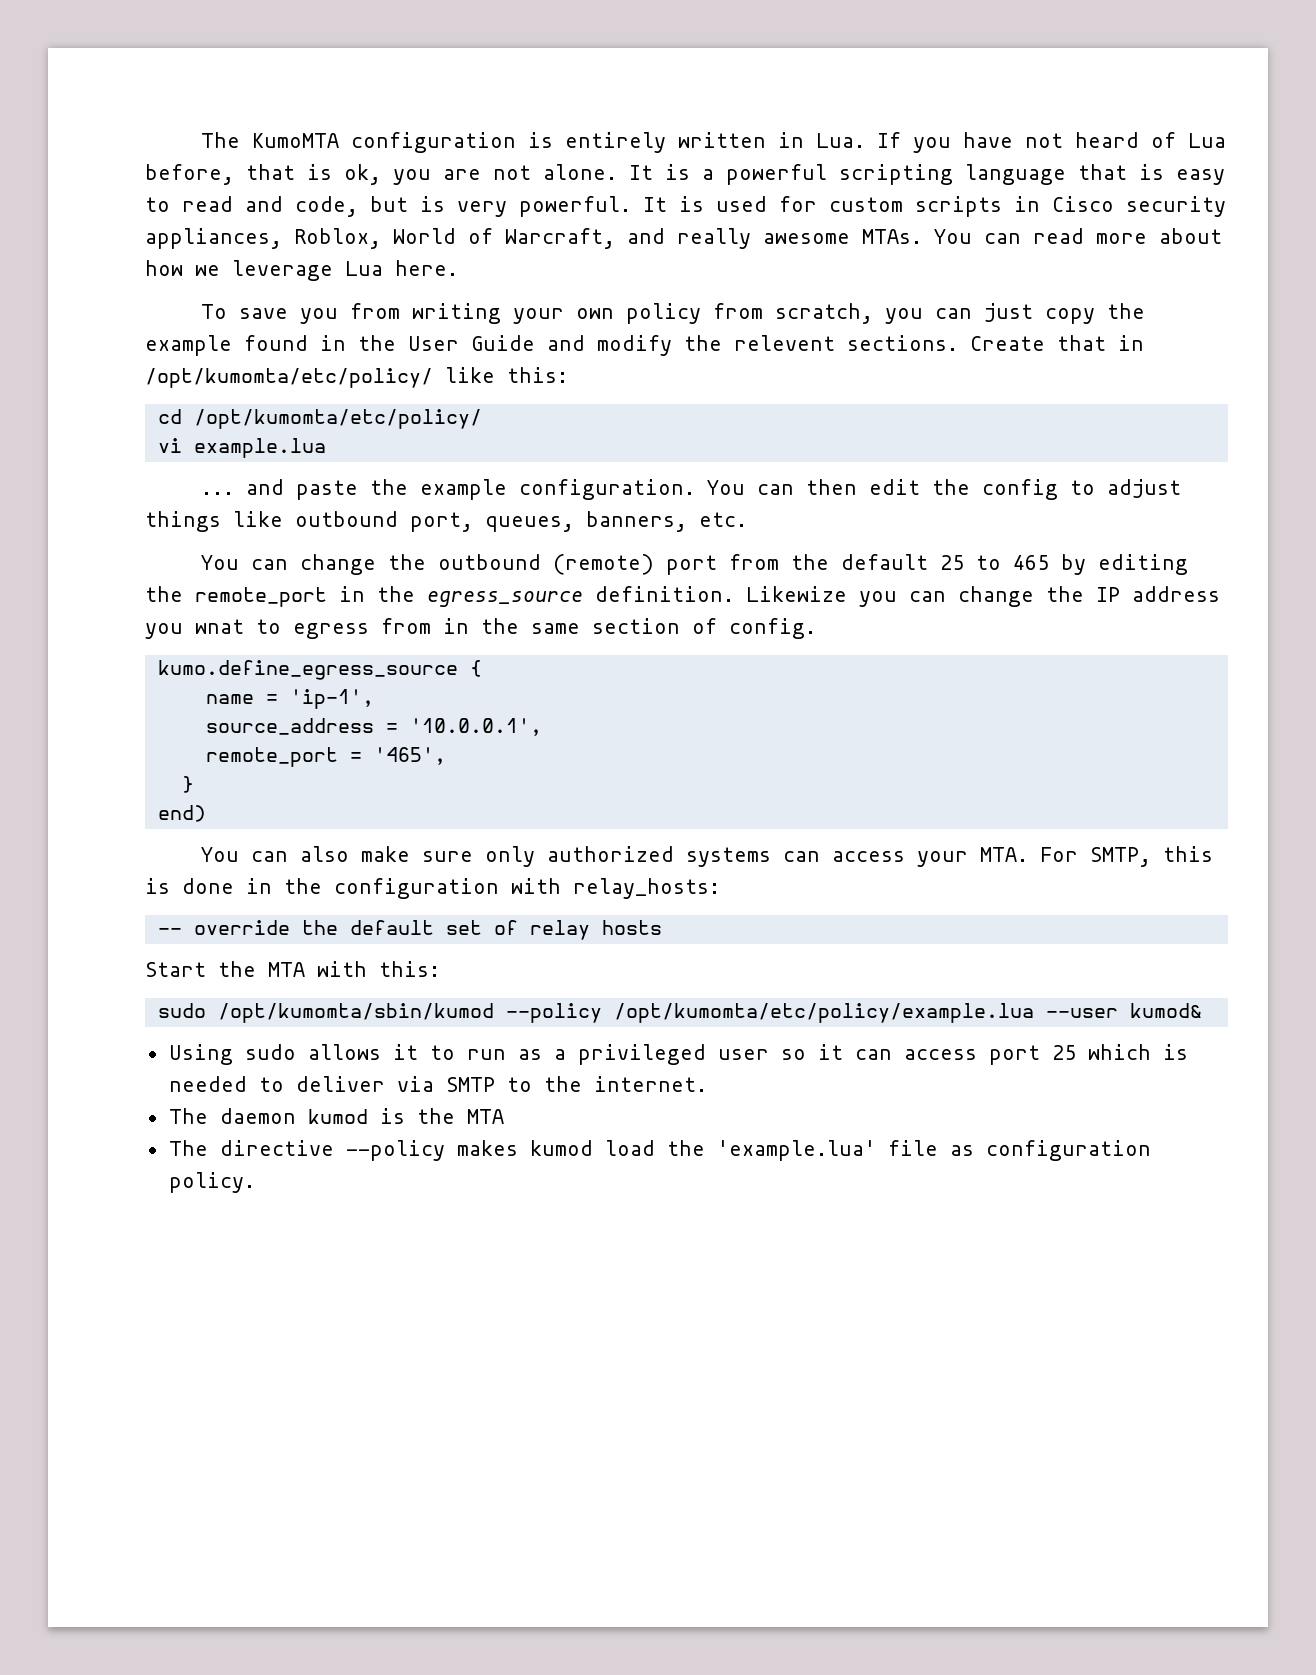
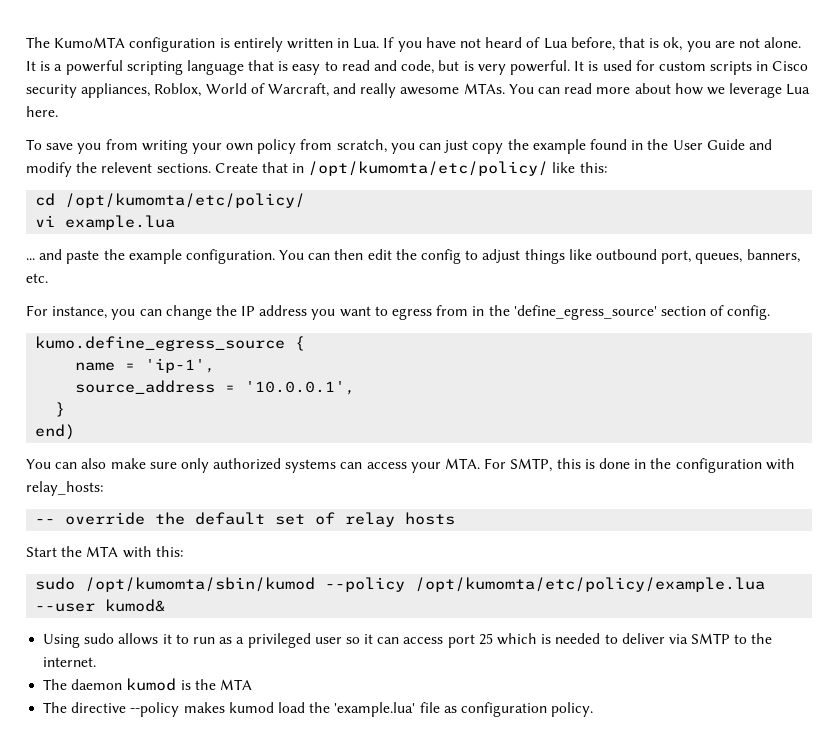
[200,554,1188,575] [145,586,847,607] You can change the outbound (remote) port from the default 25 to 465 by editing the remote_port in the egress_source definition. Likewize -> [26,305,108,319] For instance,
[195,619,244,634] wnat -> [339,306,371,317] want
[531,623,580,634] same -> [513,305,657,320] 'define_egress_source'
[205,747,446,767] // remote_port = '465', -> (356, 388) none

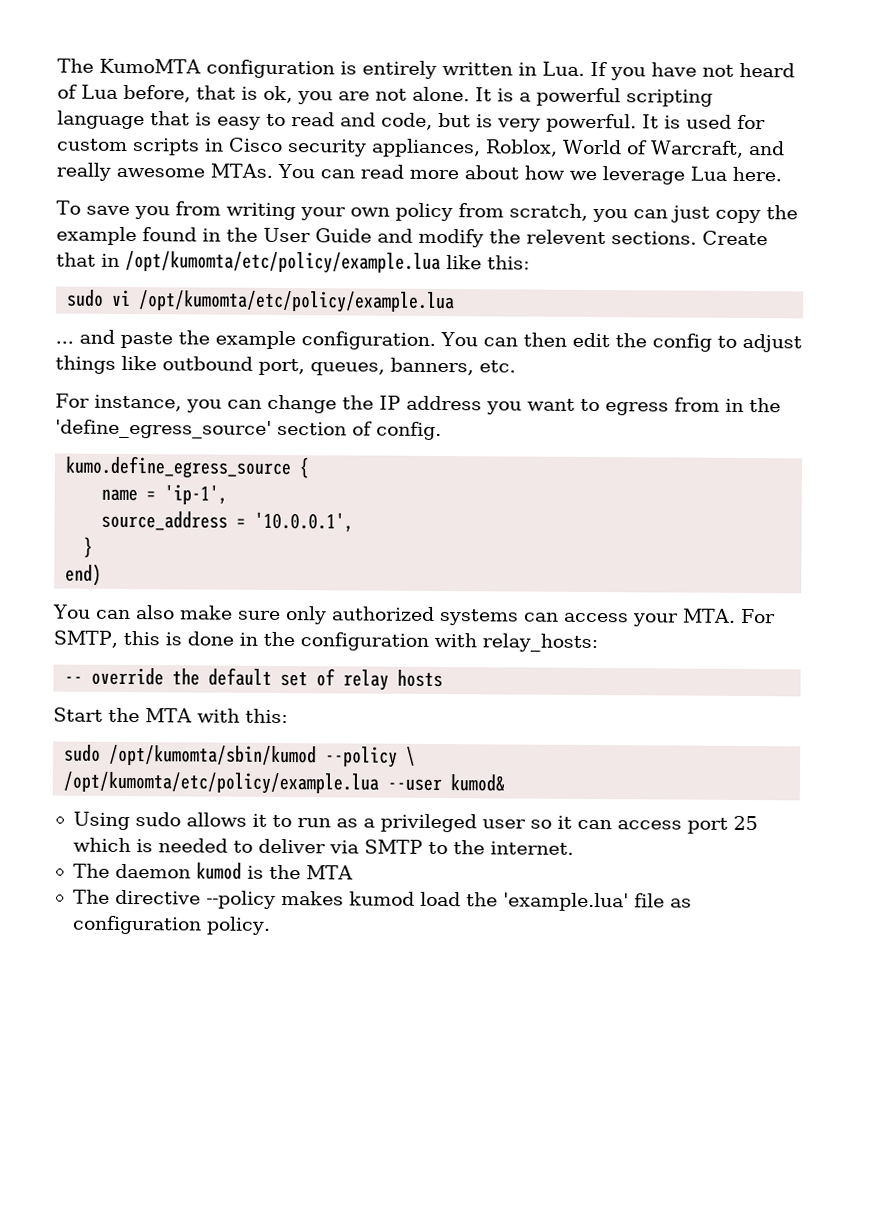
[308,161,549,176] /opt/kumomta/etc/policy/ -> [125,250,441,275] /opt/kumomta/etc/policy/example.lua
[35,193,306,208] [35,215,176,230] cd /opt/kumomta/etc/policy/ // vi example.lua -> [66,289,456,314] sudo vi /opt/kumomta/etc/policy/example.lua
(406, 584) none -> [406,746,417,766] \ //

